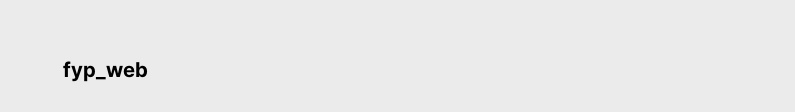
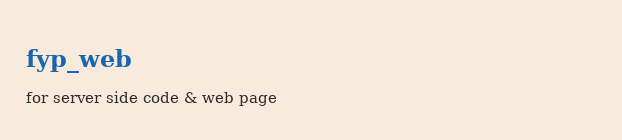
(148, 71) none -> [26,91,277,106] // for server side code & web page

